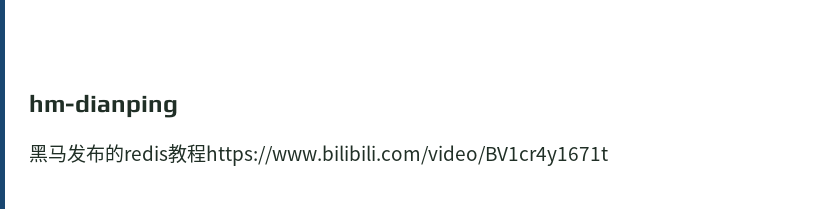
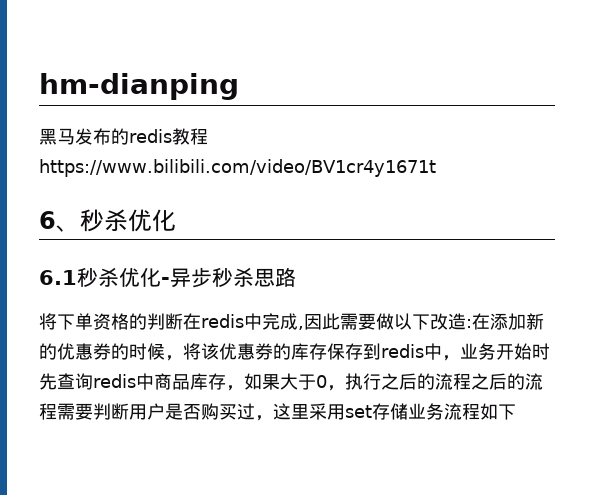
(608, 155) none -> [39,209,176,232] [39,267,296,288] [39,313,544,330] [39,343,550,361] [39,373,543,391] [39,403,516,421] // 6、秒杀优化 // 6.1秒杀优化-异步秒杀思路 // 将下单资格的判断在redis中完成,因此需要做以下改造:在添加新的优惠券的时候，将该优惠券的库存保存到redis中，业务开始时先查询redis中商品库存，如果大于0，执行之后的流程之后的流程需要判断用户是否购买过，这里采用set存储业务流程如下

